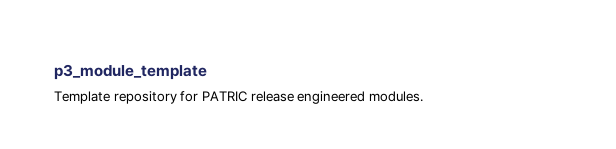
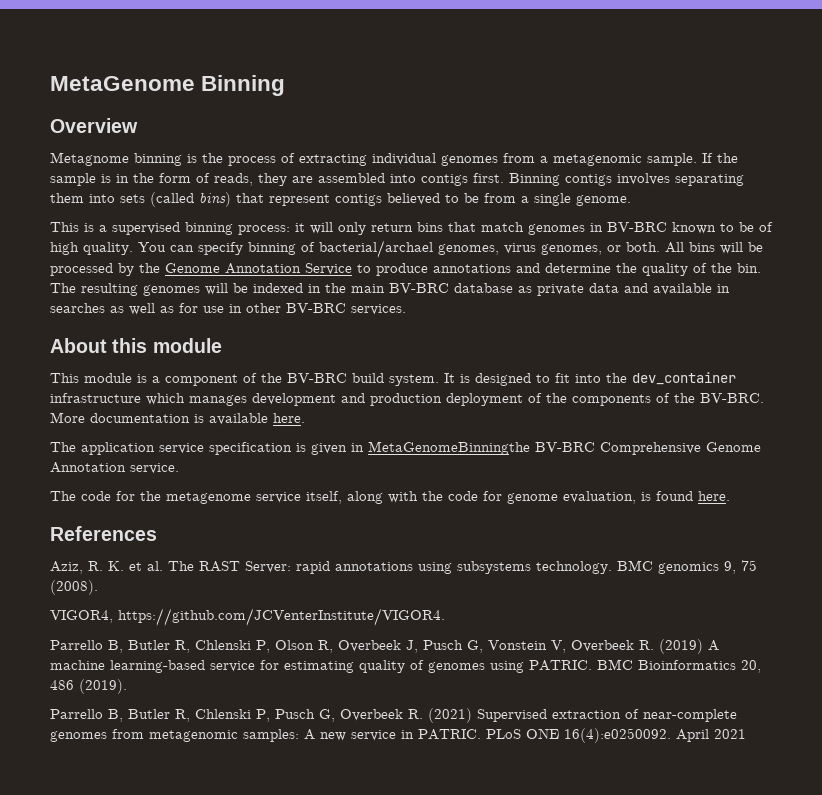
[54,64,207,80] [54,91,423,104] p3_module_template // Template repository for PATRIC release engineered modules. -> [50,75,286,96] [50,118,138,133] [50,152,738,166] [50,173,744,186] [50,192,631,207] [50,222,773,235] [50,240,763,258] [50,263,761,276] [50,283,730,296] [50,303,406,315] [50,338,222,353] [50,372,736,386] [50,393,764,406] [50,412,305,425] [50,441,761,455] [50,462,179,474] [50,491,730,504] [50,526,157,541] [50,560,757,574] [50,580,98,595] [50,608,445,626] [50,639,719,654] [50,659,761,673] [50,679,127,694] [50,708,737,723] [50,728,746,743] MetaGenome Binning // Overview // Metagnome binning is the process of extracting individual genomes from a metagenomic sample. If the sample is in the form of reads, they are assembled into contigs first. Binning contigs involves separating them into sets (called bins) that represent contigs believed to be from a single genome. // This is a supervised binning process: it will only return bins that match genomes in BV-BRC known to be of high quality. You can specify binning of bacterial/archael genomes, virus genomes, or both. All bins will be processed by the Genome Annotation Service to produce annotations and determine the quality of the bin. The resulting genomes will be indexed in the main BV-BRC database as private data and available in searches as well as for use in other BV-BRC services. // About this module // This module is a component of the BV-BRC build system. It is designed to fit into the dev_container infrastructure which manages development and production deployment of the components of the BV-BRC. More documentation is available here. // The application service specification is given in MetaGenomeBinningthe BV-BRC Comprehensive Genome Annotation service. // The code for the metagenome service itself, along with the code for genome evaluation, is found here. // References // Aziz, R. K. et al. The RAST Server: rapid annotations using subsystems technology. BMC genomics 9, 75 (2008). // VIGOR4, https://github.com/JCVenterInstitute/VIGOR4. // Parrello B, Butler R, Chlenski P, Olson R, Overbeek J, Pusch G, Vonstein V, Overbeek R. (2019) A machine learning-based service for estimating quality of genomes using PATRIC. BMC Bioinformatics 20, 486 (2019). // Parrello B, Butler R, Chlenski P, Pusch G, Overbeek R. (2021) Supervised extraction of near-complete genomes from metagenomic samples: A new service in PATRIC. PLoS ONE 16(4):e0250092. April 2021

